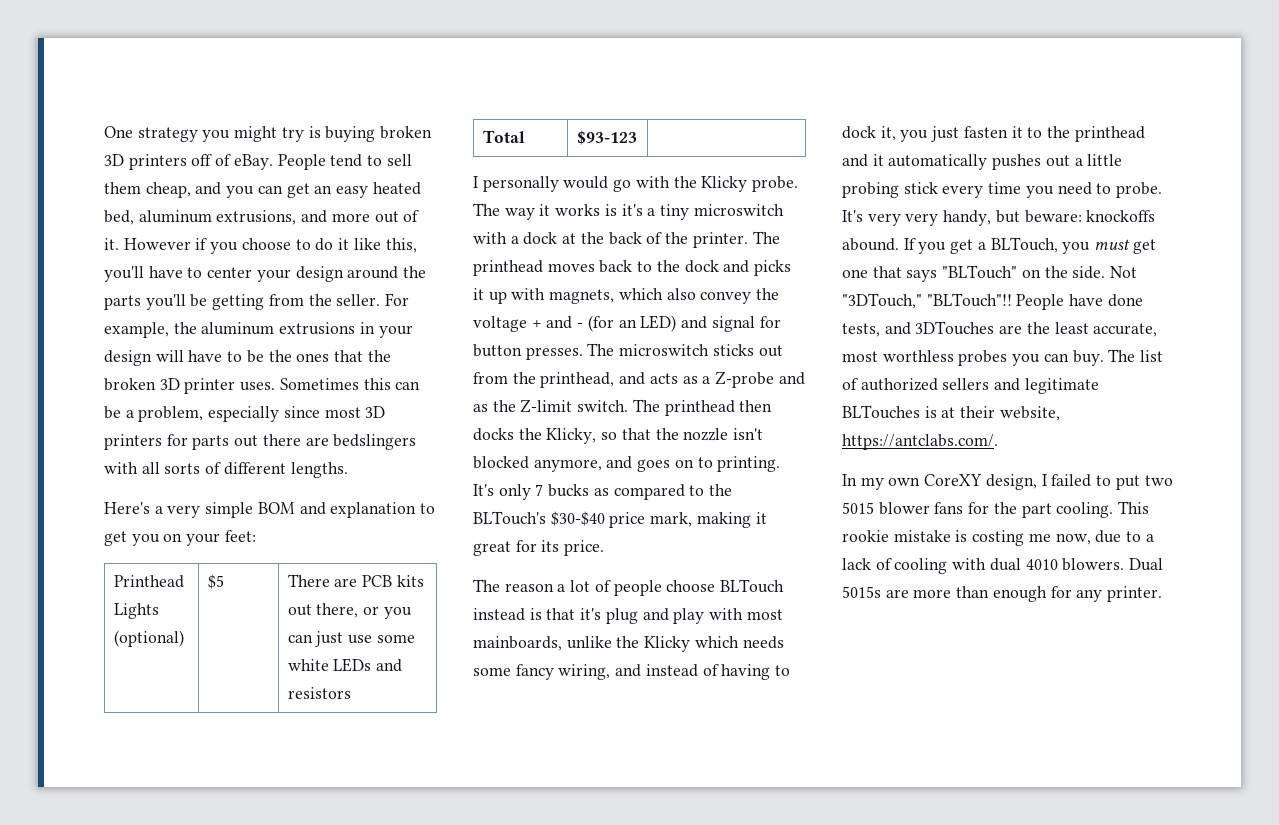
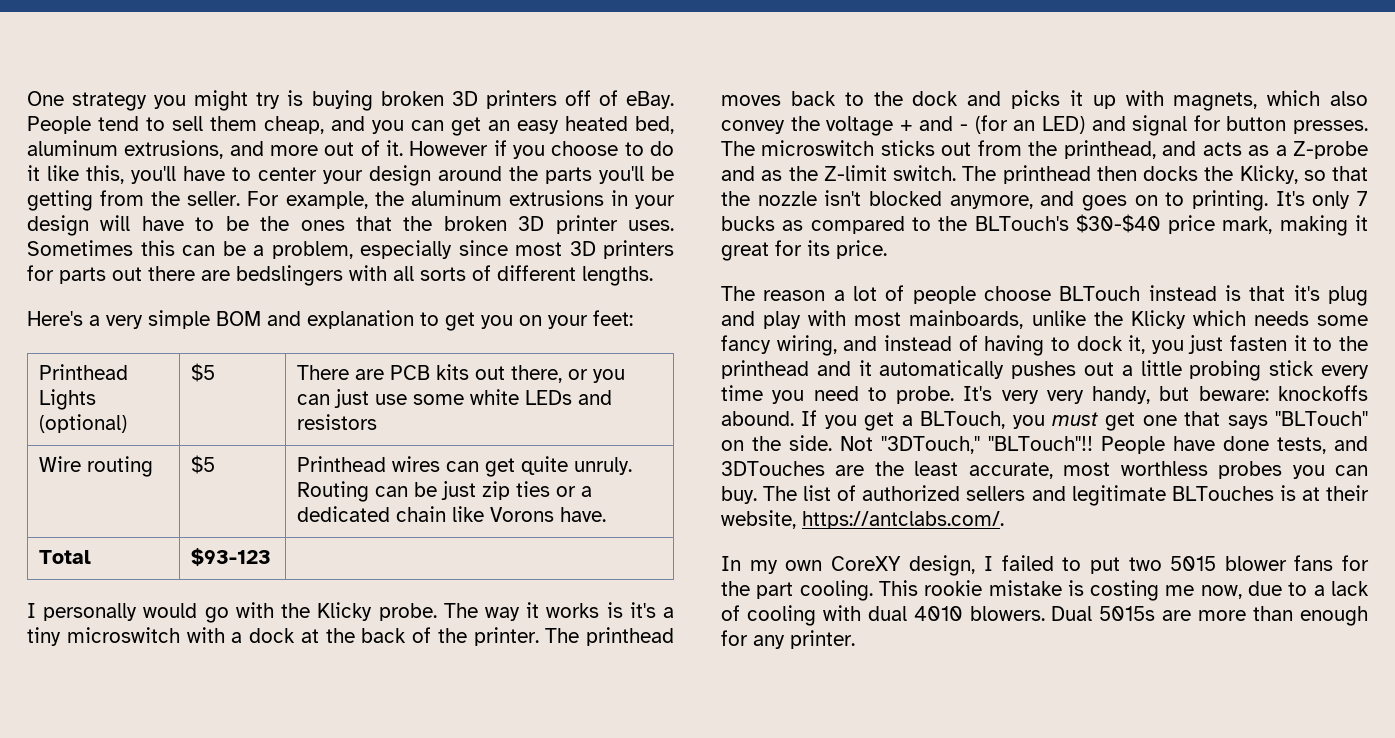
(351, 693) none -> [39,456,154,477] [191,455,216,474] [297,456,633,477] [297,481,593,502] [297,506,607,522] // Wire routing | $5 | Printhead wires can get quite unruly. Routing can be just zip ties or a dedicated chain like Vorons have.

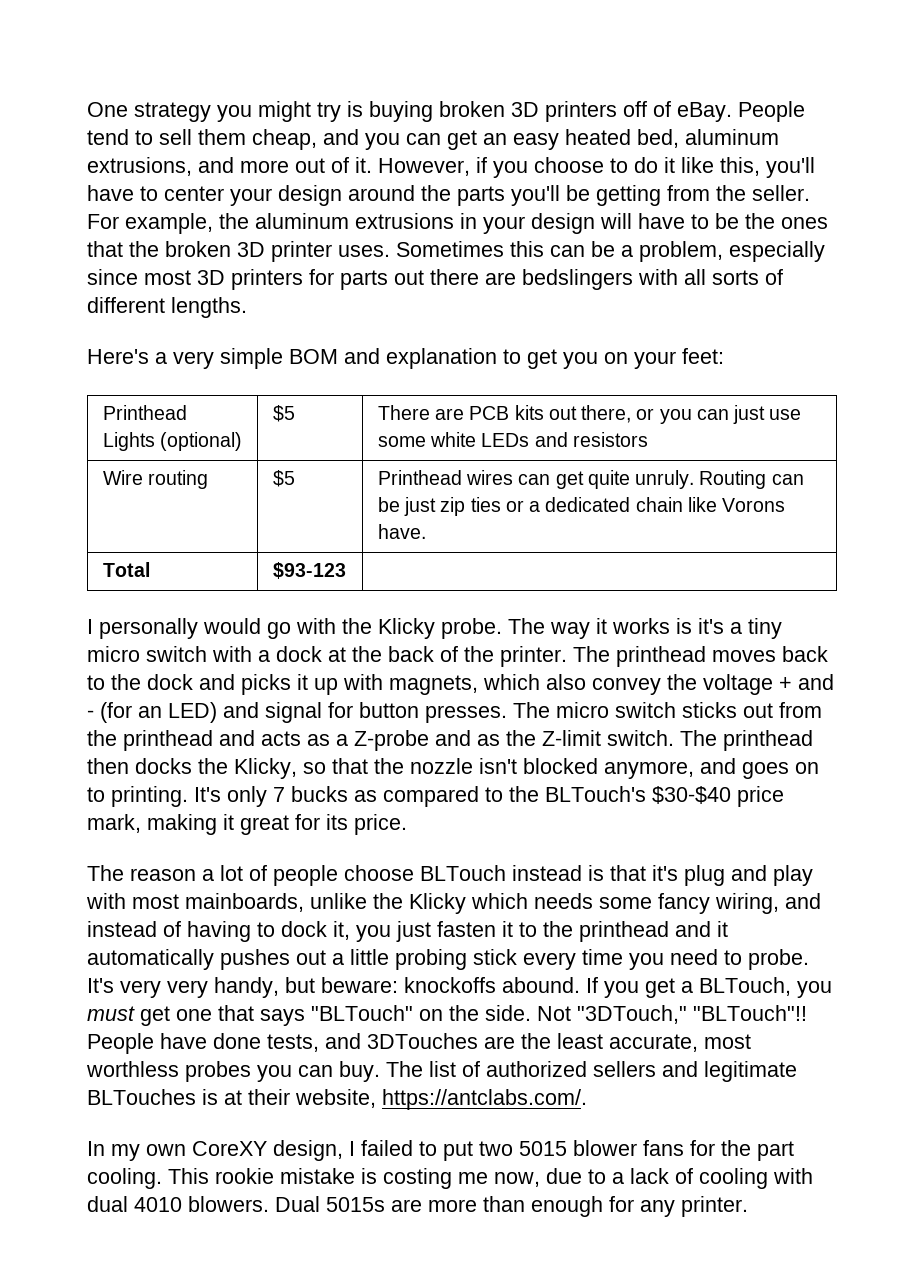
[409,141,489,156] However -> [378,158,470,176] However,
[66,627,180,643] microswitch -> [87,646,207,662] micro switch
[761,140,875,156] microswitch -> [556,702,676,718] micro switch
[1063,140,1156,159] printhead, -> [123,730,213,751] printhead

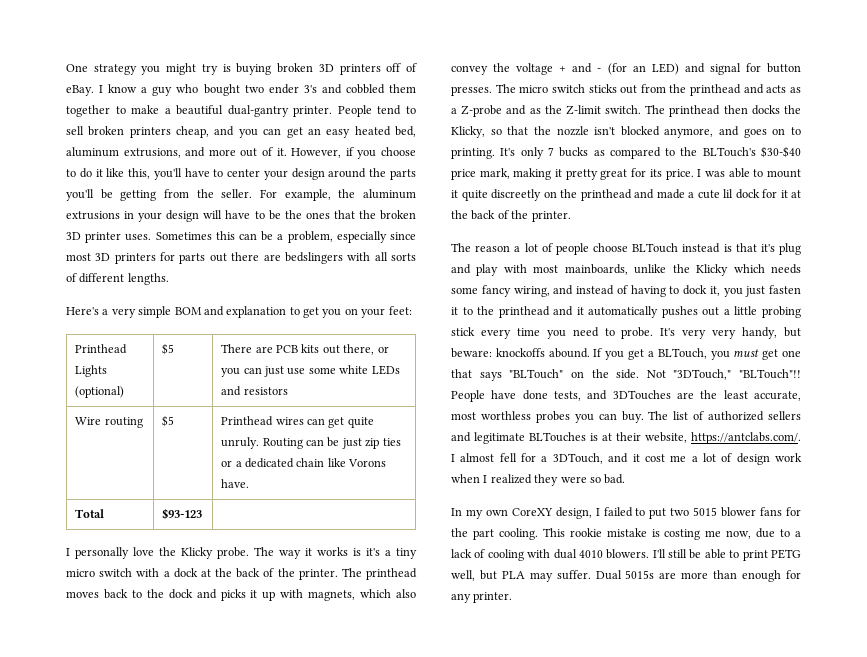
(732, 112) none -> [99,84,416,96] [66,105,333,117] I know a guy who bought two ender 3's and cobbled them together to make a beautiful dual-gantry printer.
[198,129,246,145] them -> [88,126,171,138] broken printers
[203,618,336,639] would go with -> [133,547,154,556] love
(234, 822) none -> [565,169,598,180] pretty
(407, 824) none -> [697,168,801,178] [451,189,801,201] [451,210,571,222] I was able to mount it quite discreetly on the printhead and made a cute lil dock for it at the back of the printer.
(587, 1099) none -> [451,453,802,465] [451,474,626,486] I almost fell for a 3DTouch, and it cost me a lot of design work when I realized they were so bad.
(269, 1204) none -> [652,549,801,561] [451,570,591,582] I'll still be able to print PETG well, but PLA may suffer.

